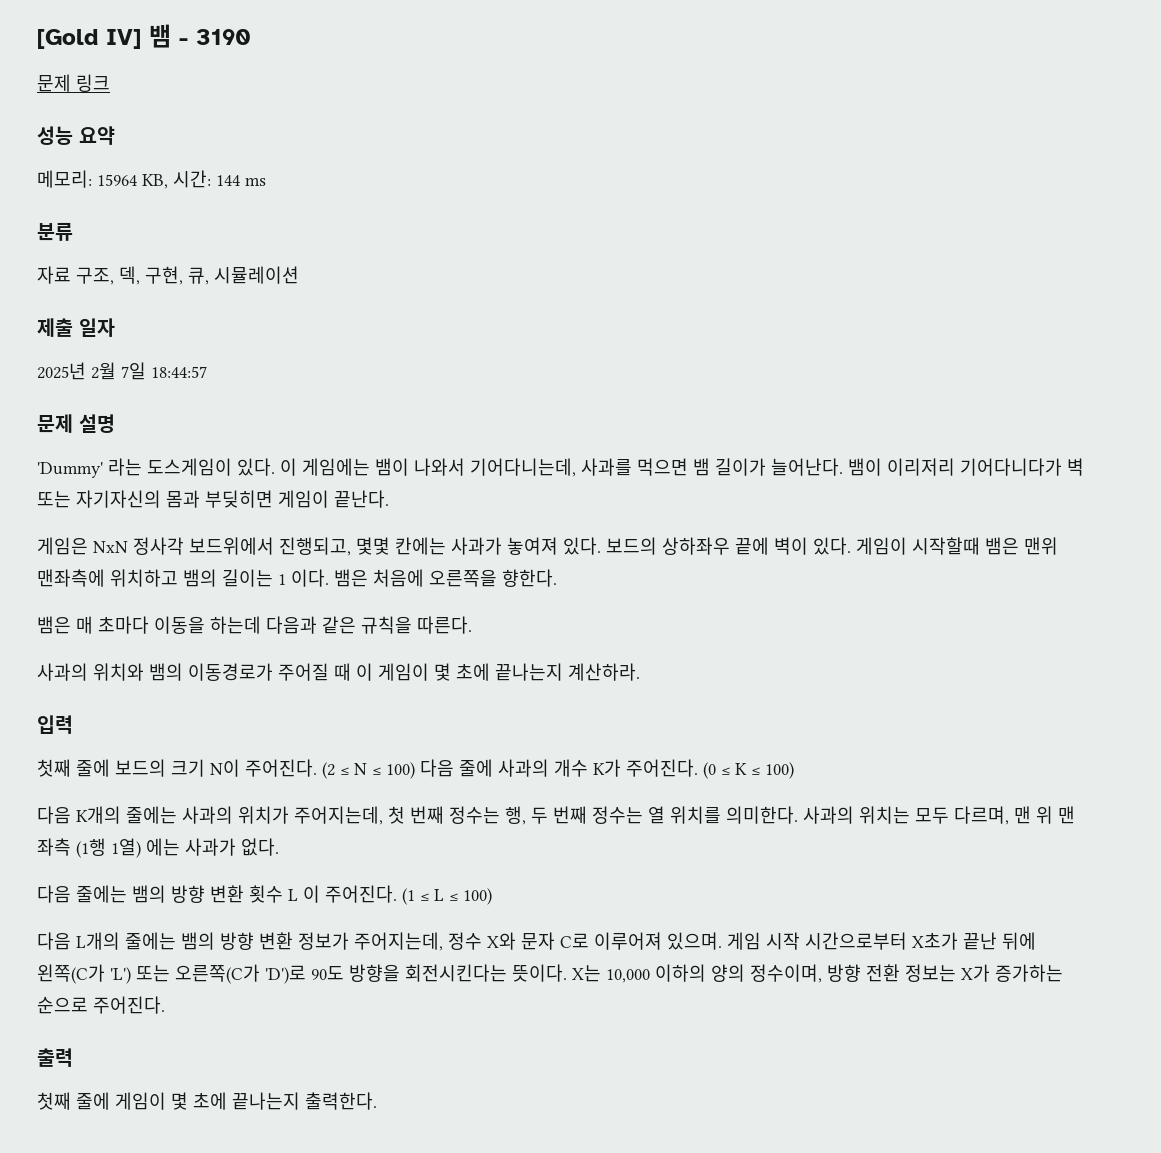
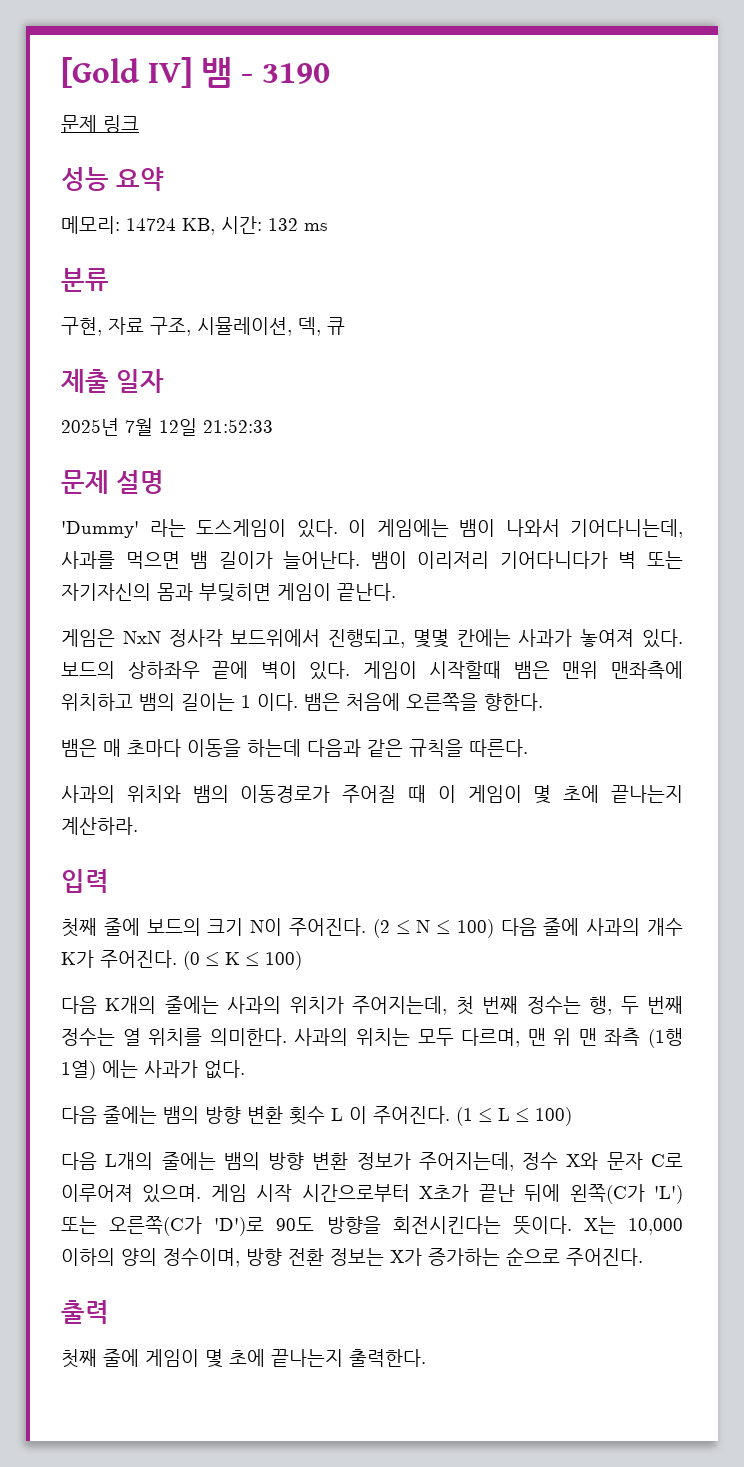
[97,174,137,186] 15964 -> [126,218,176,231] 14724
[216,175,240,186] 144 -> [268,218,298,231] 132
(73, 231) none -> [61,317,102,336] 구현,
[119,266,299,285] 덱, 구현, 큐, 시뮬레이션 -> [197,317,345,336] 시뮬레이션, 덱, 큐
[91,362,207,380] 2월 7일 18:44:57 -> [125,418,273,436] 7월 12일 21:52:33

